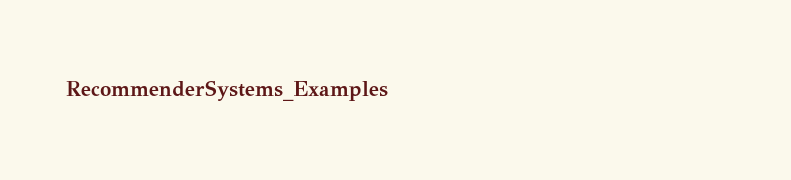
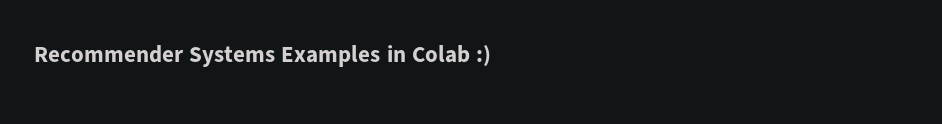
[66,80,388,101] RecommenderSystems_Examples -> [34,45,492,67] Recommender Systems Examples in Colab :)

